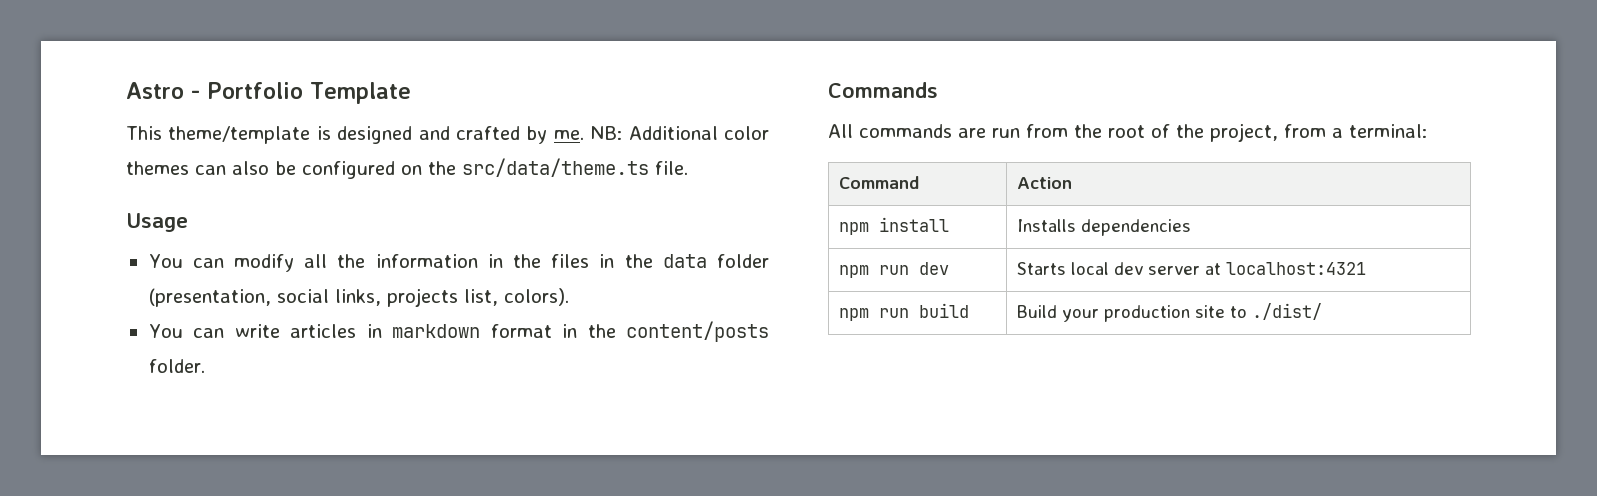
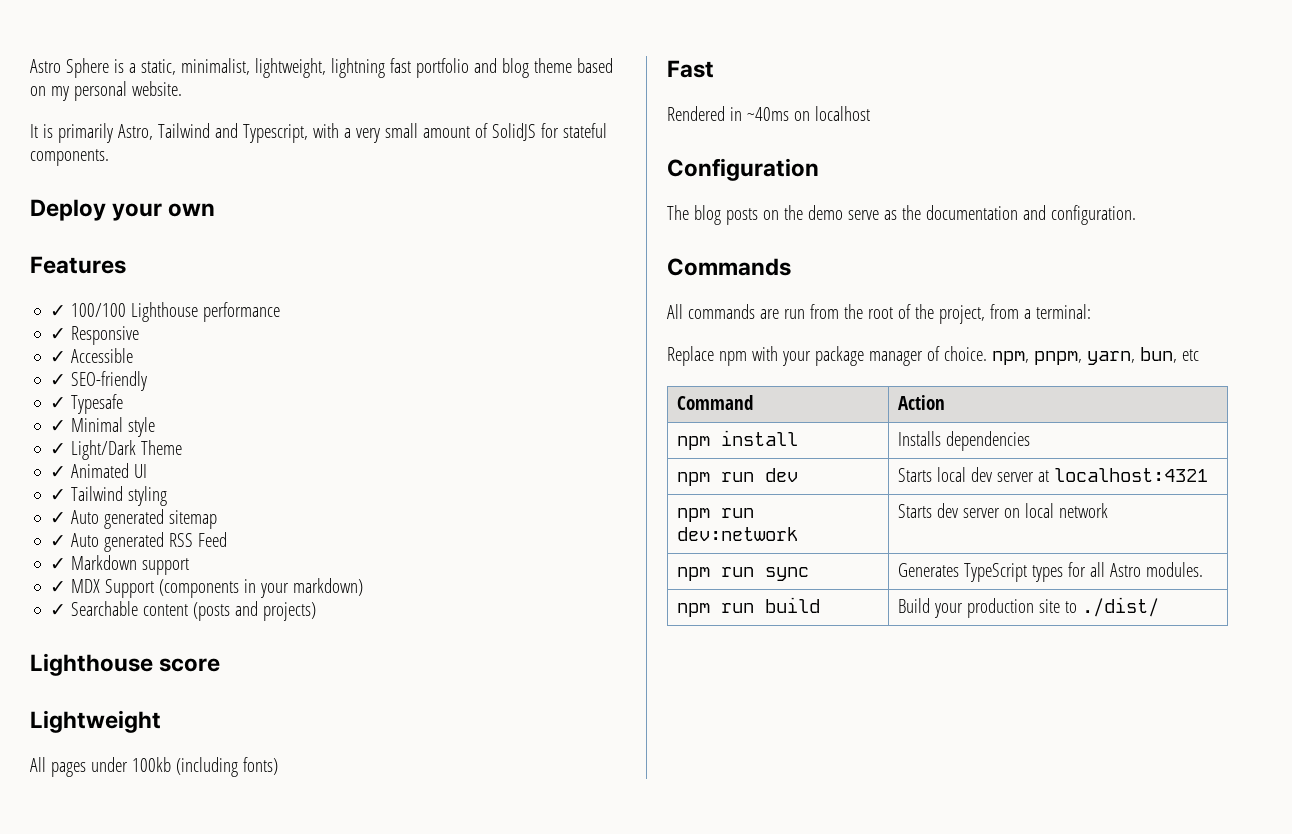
[126,82,411,104] [126,126,769,144] [126,158,688,179] [126,213,188,232] [148,254,770,272] [148,288,569,307] [148,321,769,342] [148,359,205,373] Astro - Portfolio Template // This theme/template is designed and crafted by me. NB: Additional color themes can also be configured on the src/data/theme.ts file. // Usage // You can modify all the information in the files in the data folder (presentation, social links, projects list, colors). // You can write articles in markdown format in the content/posts folder. -> [30,58,613,78] [30,81,182,101] [30,123,607,143] [30,149,109,166] [30,199,216,221] [30,256,126,274] [50,302,281,322] [50,326,140,345] [50,348,134,363] [50,371,148,391] [50,394,124,414] [50,417,156,437] [50,440,183,460] [50,463,148,478] [50,486,168,506] [50,509,218,529] [50,532,228,552] [50,555,190,575] [50,578,364,598] [50,601,317,621] [30,653,221,676] [30,710,161,733] [30,757,278,777] [667,60,714,78] [667,106,870,121] [667,158,819,181] [667,205,1136,225] Astro Sphere is a static, minimalist, lightweight, lightning fast portfolio and blog theme based on my personal website. // It is primarily Astro, Tailwind and Typescript, with a very small amount of SolidJS for stateful components. // Deploy your own // Features // ✓ 100/100 Lighthouse performance // ✓ Responsive // ✓ Accessible // ✓ SEO-friendly // ✓ Typesafe // ✓ Minimal style // ✓ Light/Dark Theme // ✓ Animated UI // ✓ Tailwind styling // ✓ Auto generated sitemap // ✓ Auto generated RSS Feed // ✓ Markdown support // ✓ MDX Support (components in your markdown) // ✓ Searchable content (posts and projects) // Lighthouse score // Lightweight // All pages under 100kb (including fonts) // Fast // Rendered in ~40ms on localhost // Configuration // The blog posts on the demo serve as the documentation and configuration.
(1427, 131) none -> [667,346,1199,366] // Replace npm with your package manager of choice. npm, pnpm, yarn, bun, etc
(1366, 268) none -> [677,508,755,522] [677,527,799,541] [898,503,1109,518] [677,567,810,581] [898,562,1204,582] // npm run dev:network | Starts dev server on local network // npm run sync | Generates TypeScript types for all Astro modules.

